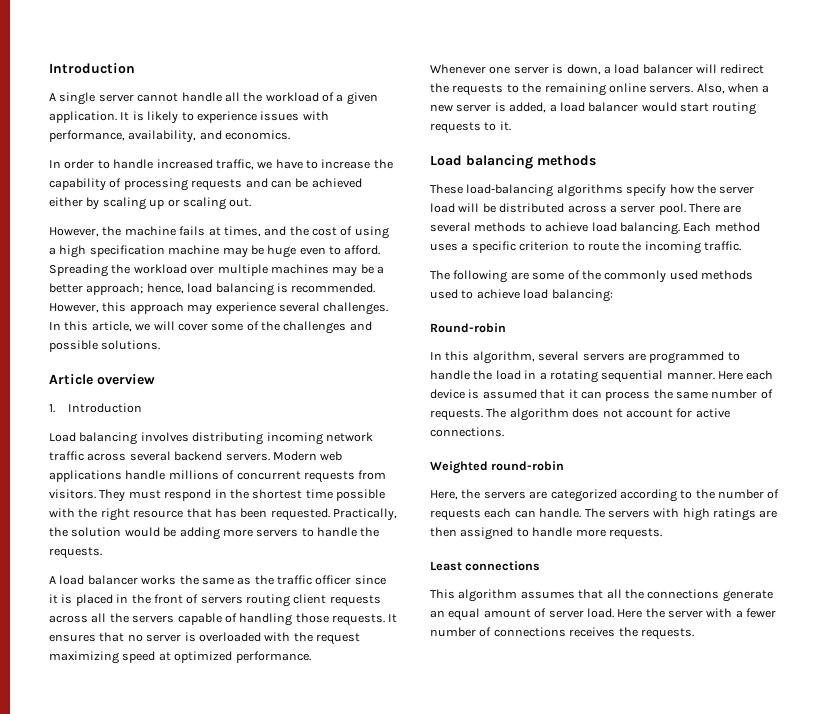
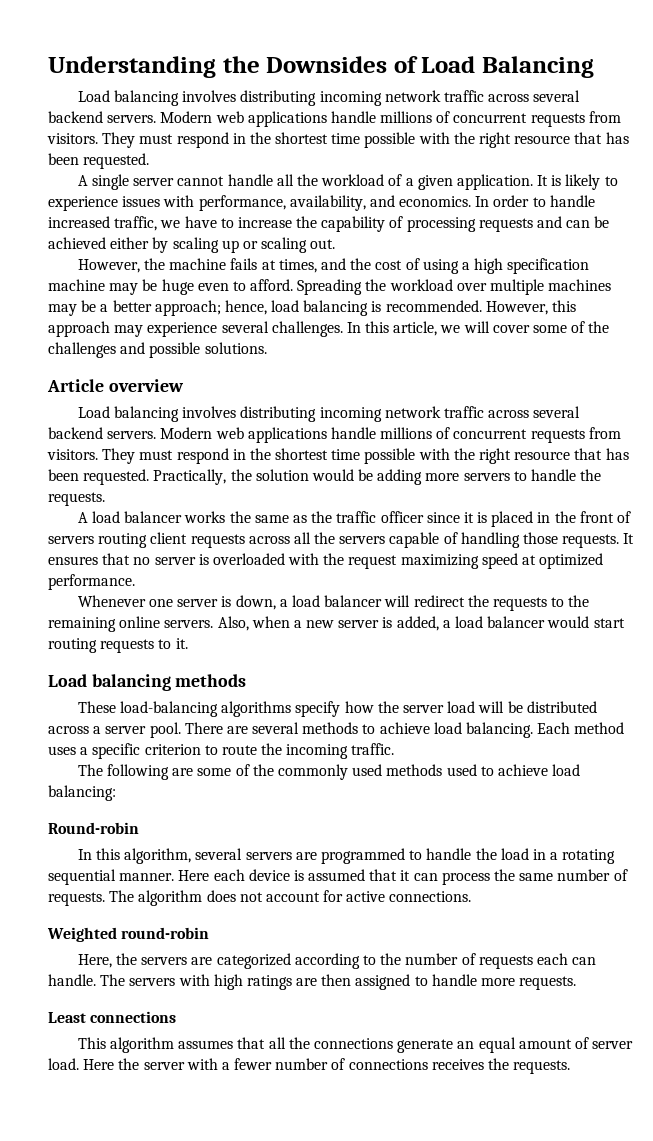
[49,63,135,74] Introduction -> [48,56,595,78] [77,90,581,106] [48,111,621,127] [47,132,629,148] [48,153,150,169] Understanding the Downsides of Load Balancing // Load balancing involves distributing incoming network traffic across several backend servers. Modern web applications handle millions of concurrent requests from visitors. They must respond in the shortest time possible with the right resource that has been requested.
(291, 135) // -> (472, 201) none
[49,403,143,413] // 1. Introduction -> (184, 385) none

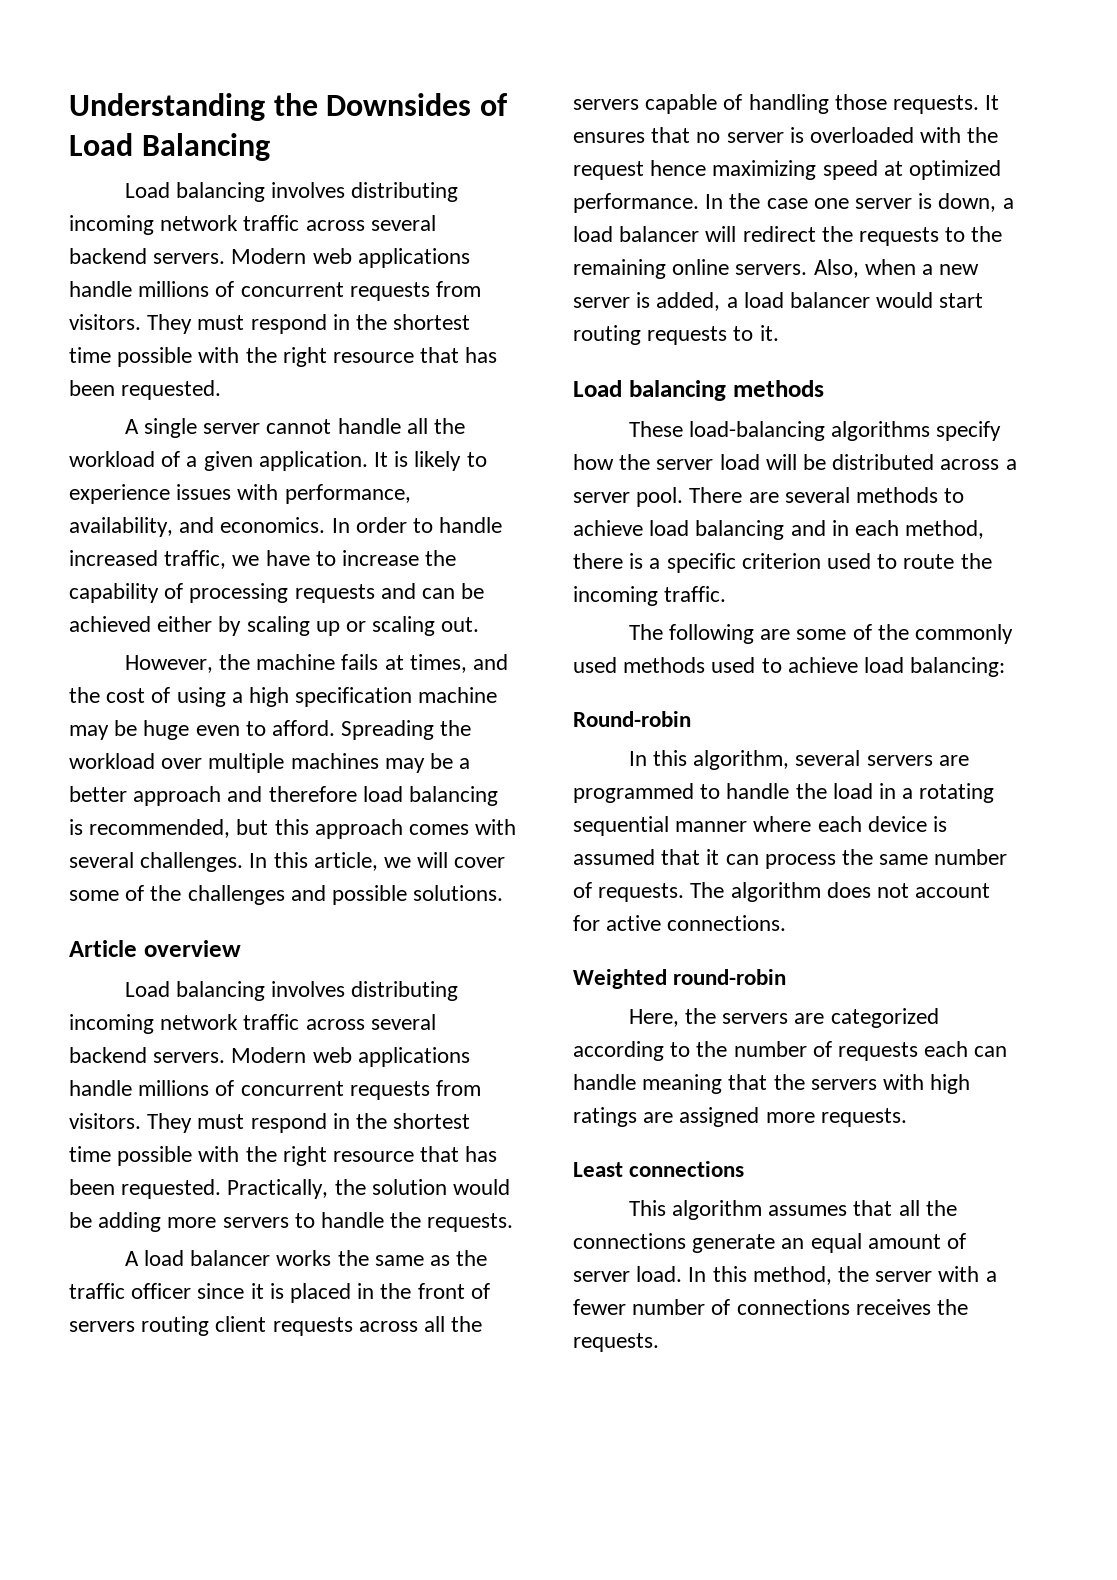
[154,300,577,316] [48,321,218,337] approach; hence, load balancing is recommended. However, this approach may experience -> [133,786,499,806] [69,819,517,839] approach and therefore load balancing is recommended, but this approach comes with
(398, 562) none -> [650,160,707,176] hence
[77,595,146,607] // Whenever -> [705,193,808,209] In the case
[466,722,625,738] [48,746,76,755] balancing. Each method uses -> [695,520,985,540] [573,553,644,569] balancing and in each method, there is
(201, 749) none -> [827,553,872,569] used
[119,870,210,881] manner. Here -> [675,816,812,832] manner where
[48,974,126,986] handle. The -> [573,1074,805,1094] handle meaning that the
[321,974,477,990] then assigned to handle -> [679,1107,760,1127] assigned
[83,1059,115,1070] Here -> [688,1266,832,1285] In this method,

